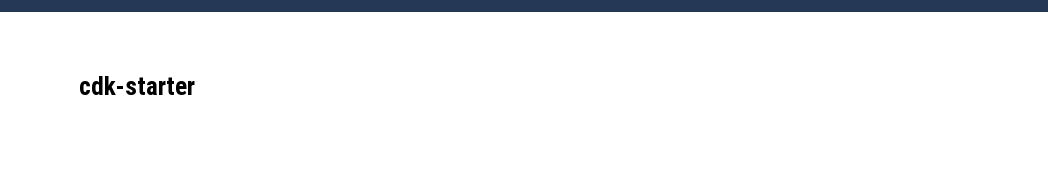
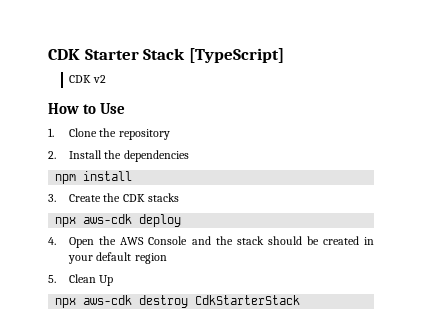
[79,76,195,95] cdk-starter -> [48,48,284,63] [69,75,107,83] [48,103,126,114] [48,128,170,140] [48,150,189,162] [55,171,133,184] [48,193,179,202] [55,214,182,227] [48,236,374,248] [68,252,167,264] [48,274,114,286] [55,295,301,308] CDK Starter Stack [TypeScript] // CDK v2 // How to Use // 1. Clone the repository // 2. Install the dependencies // npm install // 3. Create the CDK stacks // npx aws-cdk deploy // 4. Open the AWS Console and the stack should be created in your default region // 5. Clean Up // npx aws-cdk destroy CdkStarterStack

